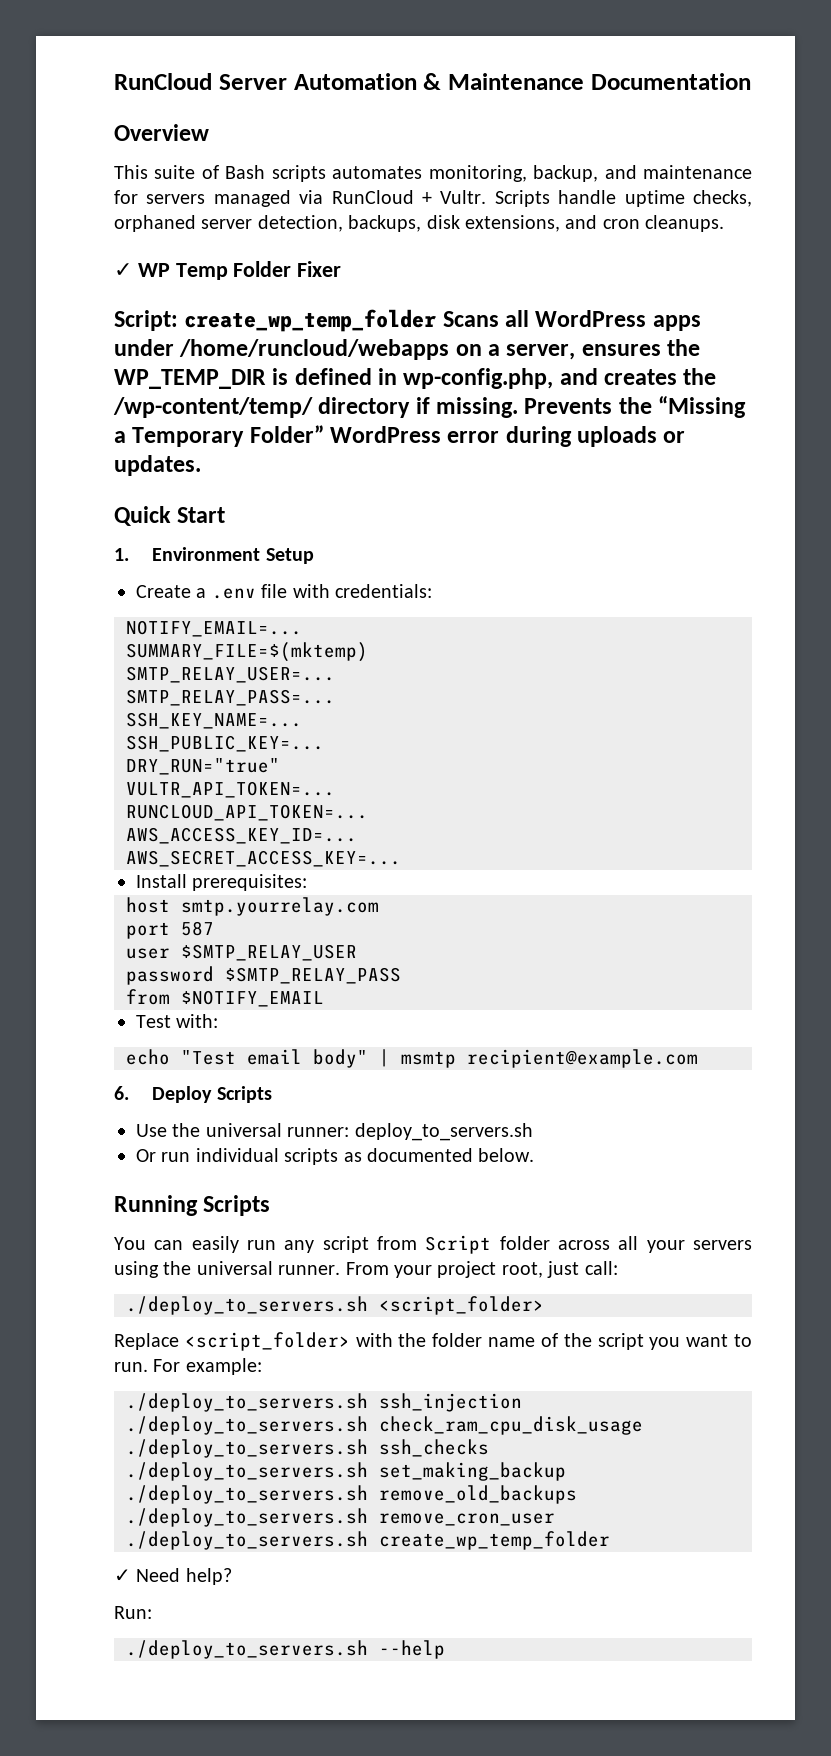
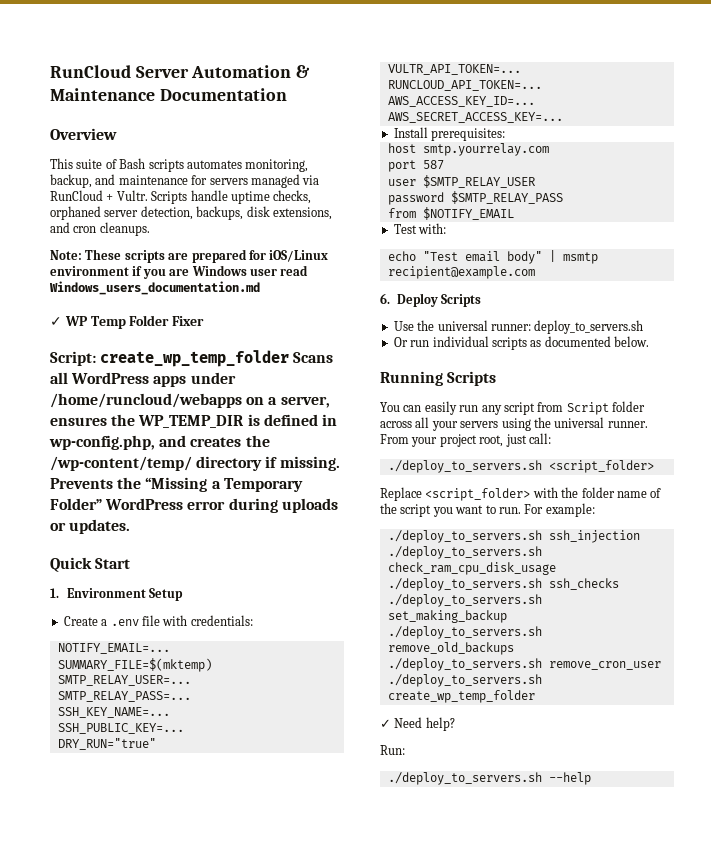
(725, 223) none -> [50,249,329,263] [50,265,309,279] [49,281,260,295] // Note: These scripts are prepared for iOS/Linux environment if you are Windows user read Windows_users_documentation.md

